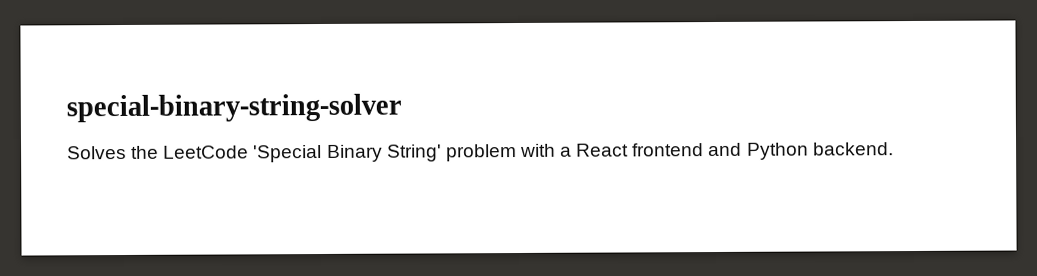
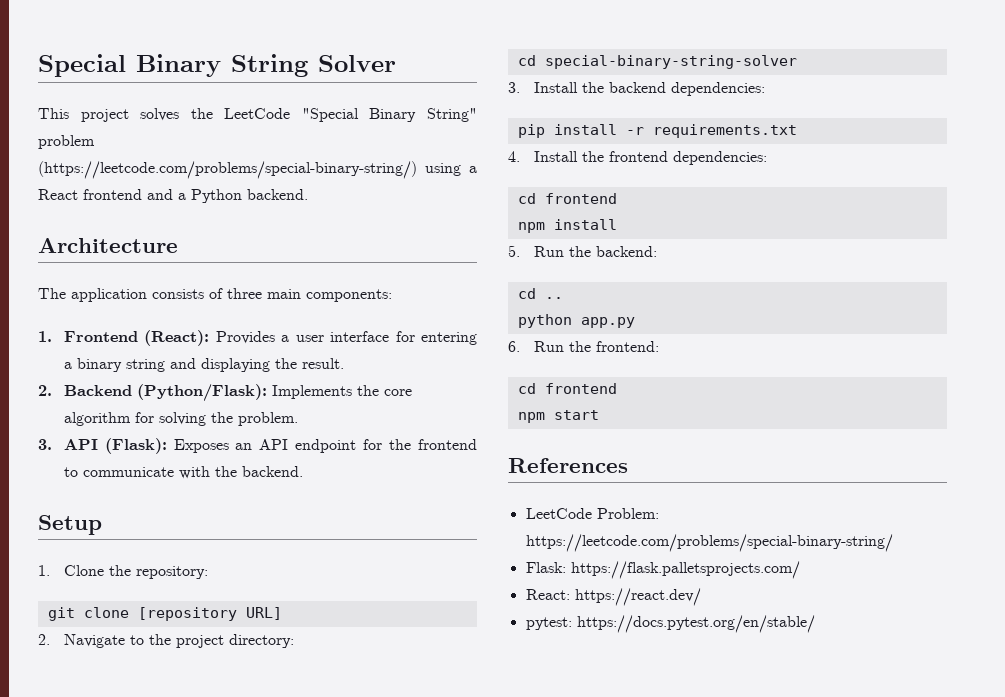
[66,93,402,123] [67,143,556,163] special-binary-string-solver // Solves the LeetCode 'Special Binary String' problem with -> [38,54,396,77] [38,108,477,122] [38,135,95,149] [38,161,461,179] Special Binary String Solver // This project solves the LeetCode "Special Binary String" problem (https://leetcode.com/problems/special-binary-string/) using
(743, 149) none -> [178,193,186,200] a
(894, 149) none -> [38,238,178,253] [38,288,392,302] [38,330,477,346] [63,358,344,372] [38,384,412,402] [63,412,298,426] [38,438,477,454] [63,466,303,479] [38,515,102,535] [38,565,208,579] [47,607,282,621] [38,634,294,648] [517,55,797,69] [508,82,765,96] [517,124,797,138] [508,151,767,165] [517,193,617,204] [517,219,617,233] [508,245,657,257] [517,288,563,299] [517,314,635,328] [508,341,659,352] [517,383,617,394] [517,410,599,423] [508,458,628,473] [525,508,659,519] [525,534,893,552] [525,561,800,579] [525,588,701,606] [525,615,815,633] // Architecture // The application consists of three main components: // 1. Frontend (React): Provides a user interface for entering a binary string and displaying the result. // 2. Backend (Python/Flask): Implements the core algorithm for solving the problem. // 3. API (Flask): Exposes an API endpoint for the frontend to communicate with the backend. // Setup // 1. Clone the repository: // git clone [repository URL] // 2. Navigate to the project directory: // cd special-binary-string-solver // 3. Install the backend dependencies: // pip install -r requirements.txt // 4. Install the frontend dependencies: // cd frontend // npm install // 5. Run the backend: // cd .. // python app.py // 6. Run the frontend: // cd frontend // npm start // References // LeetCode Problem: https://leetcode.com/problems/special-binary-string/ // Flask: https://flask.palletsprojects.com/ // React: https://react.dev/ // pytest: https://docs.pytest.org/en/stable/

